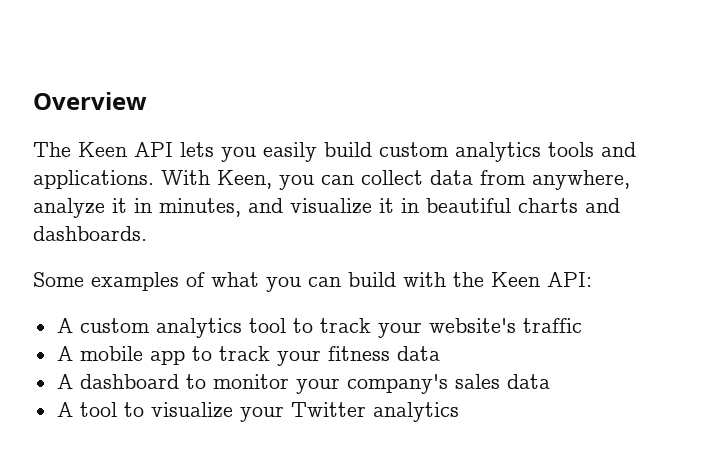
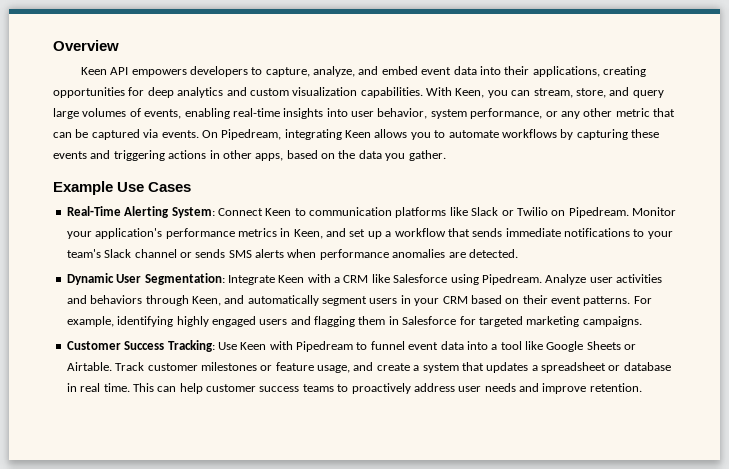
[33,142,71,157] The -> (119, 45) none
[180,142,636,162] [33,170,630,190] [33,198,620,218] [33,226,147,241] [33,272,592,292] [56,318,582,338] [56,346,440,366] [56,374,550,394] [56,402,459,422] lets you easily build custom analytics tools and applications. With Keen, you can collect data from anywhere, analyze it in minutes, and visualize it in beautiful charts and dashboards. // Some examples of what you can build with the Keen API: // A custom analytics tool to track your website's traffic // A mobile app to track your fitness data // A dashboard to monitor your company's sales data // A tool to visualize your Twitter analytics -> [131,66,647,77] [53,87,664,98] [53,108,675,119] [53,129,659,140] [53,150,446,161] [53,181,192,195] [66,206,676,218] [66,228,673,239] [66,249,518,260] [66,273,662,285] [66,295,652,306] [66,316,642,327] [66,340,637,352] [66,362,671,373] [66,383,642,394] empowers developers to capture, analyze, and embed event data into their applications, creating opportunities for deep analytics and custom visualization capabilities. With Keen, you can stream, store, and query large volumes of events, enabling real-time insights into user behavior, system performance, or any other metric that can be captured via events. On Pipedream, integrating Keen allows you to automate workflows by capturing these events and triggering actions in other apps, based on the data you gather. // Example Use Cases // Real-Time Alerting System: Connect Keen to communication platforms like Slack or Twilio on Pipedream. Monitor your application's performance metrics in Keen, and set up a workflow that sends immediate notifications to your team's Slack channel or sends SMS alerts when performance anomalies are detected. // Dynamic User Segmentation: Integrate Keen with a CRM like Salesforce using Pipedream. Analyze user activities and behaviors through Keen, and automatically segment users in your CRM based on their event patterns. For example, identifying highly engaged users and flagging them in Salesforce for targeted marketing campaigns. // Customer Success Tracking: Use Keen with Pipedream to funnel event data into a tool like Google Sheets or Airtable. Track customer milestones or feature usage, and create a system that updates a spreadsheet or database in real time. This can help customer success teams to proactively address user needs and improve retention.

